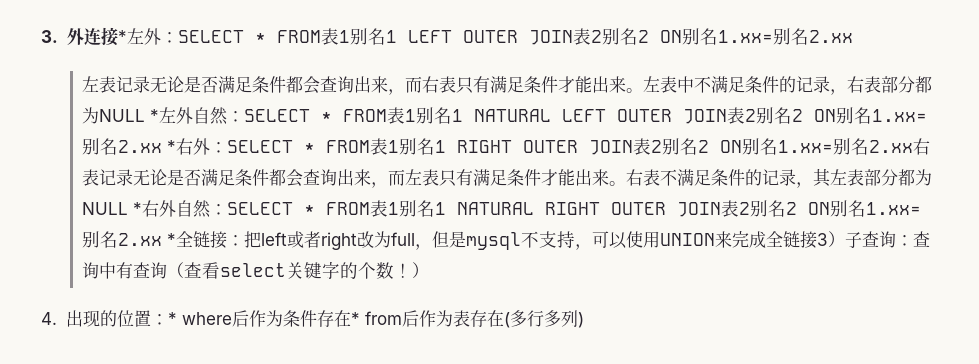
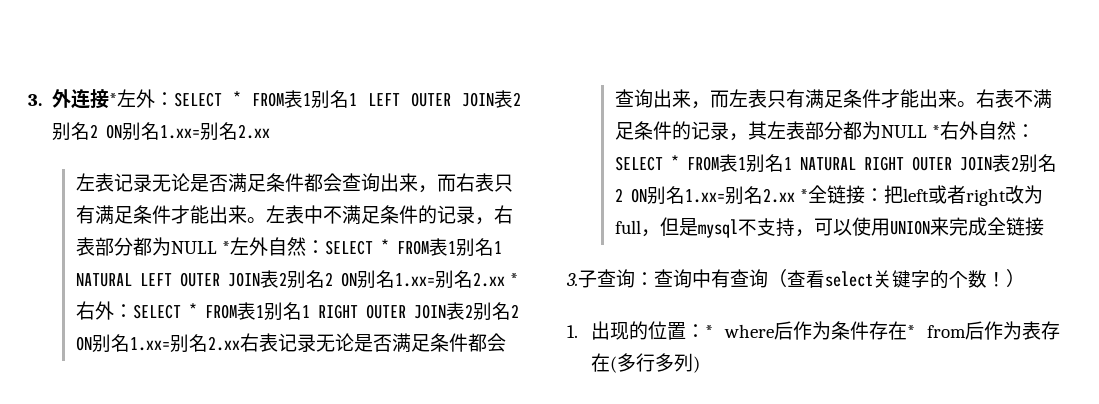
[817,231,846,247] 3） -> [566,273,578,286] // 3.
[41,312,57,325] 4. -> [567,325,578,338] 1.

